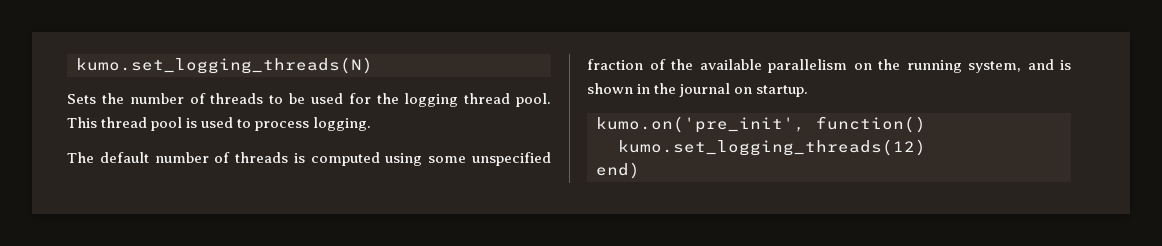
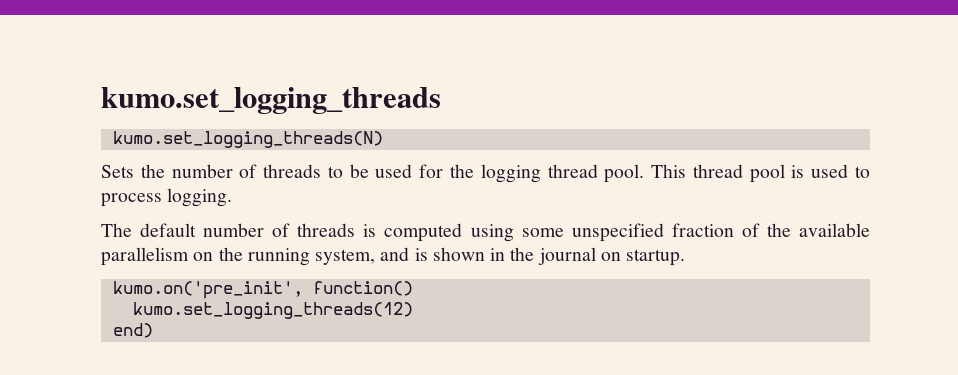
(76, 65) none -> [101,87,441,114] kumo.set_logging_threads //

